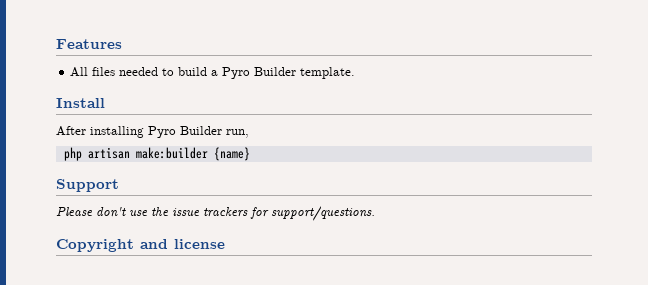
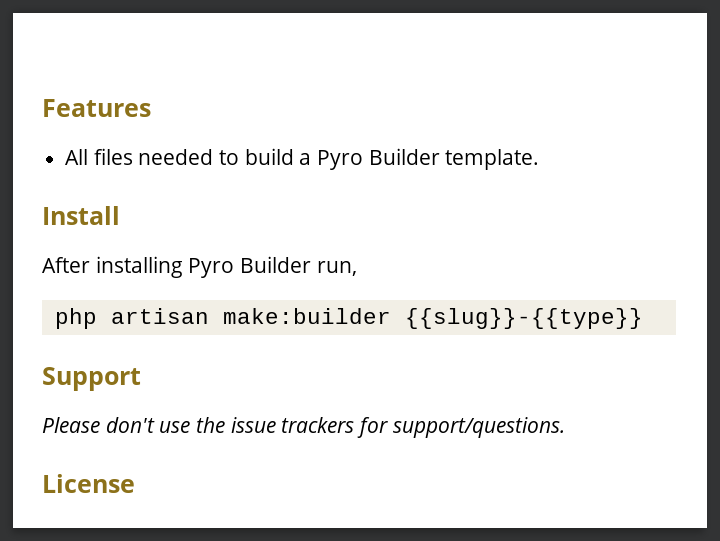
[213,147,250,161] {name} -> [404,308,643,329] {{slug}}-{{type}}
[56,239,225,252] Copyright and license -> [42,474,135,493] License

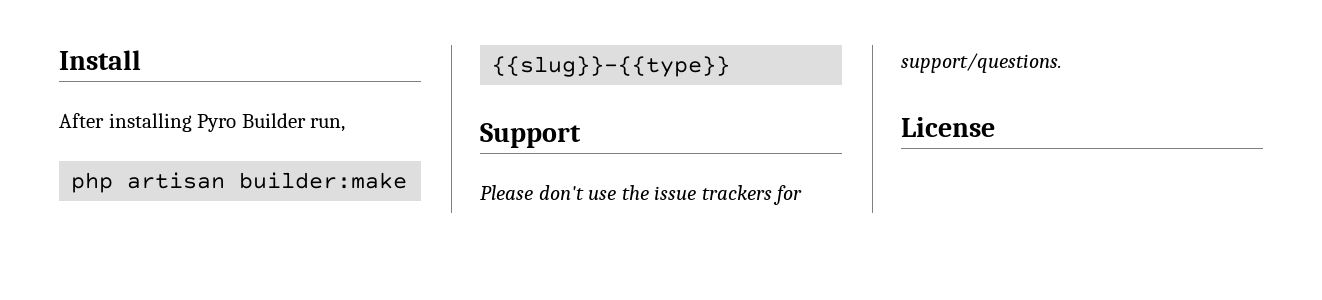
[42,99,151,117] [65,148,540,170] Features // All files needed to build a Pyro Builder template. // -> (59, 60) none
[222,308,391,324] make:builder -> [239,172,408,189] builder:make

